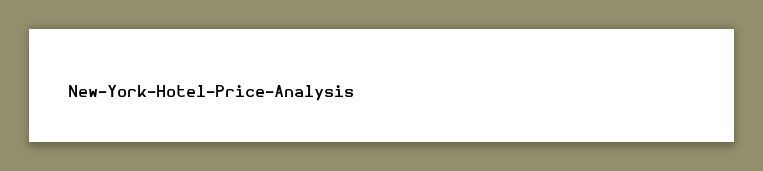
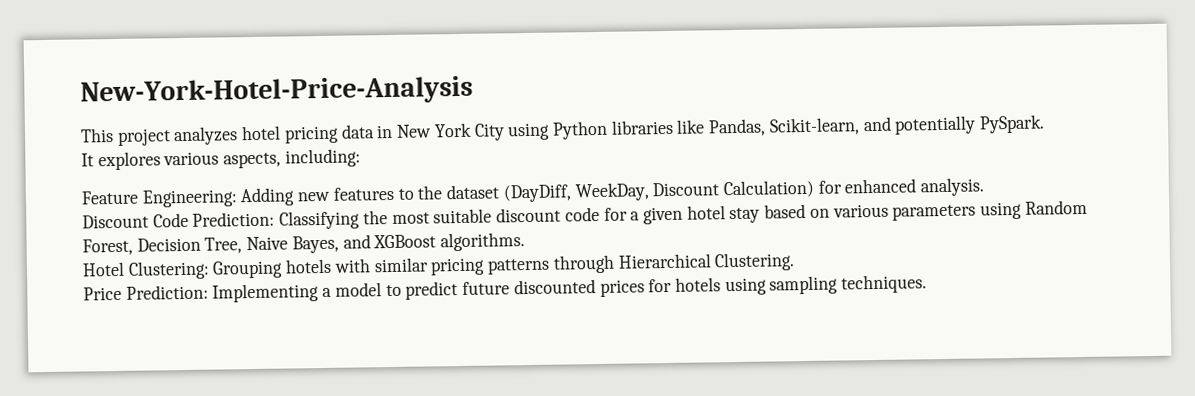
(354, 93) none -> [80,114,1046,146] [81,148,361,171] [81,177,986,208] [82,199,1088,230] [82,232,526,256] [82,252,796,280] [83,274,928,303] // This project analyzes hotel pricing data in New York City using Python libraries like Pandas, Scikit-learn, and potentially PySpark. // It explores various aspects, including: // Feature Engineering: Adding new features to the dataset (DayDiff, WeekDay, Discount Calculation) for enhanced analysis. // Discount Code Prediction: Classifying the most suitable discount code for a given hotel stay based on various parameters using Random Forest, Decision Tree, Naive Bayes, and XGBoost algorithms. // Hotel Clustering: Grouping hotels with similar pricing patterns through Hierarchical Clustering. // Price Prediction: Implementing a model to predict future discounted prices for hotels using sampling techniques.

